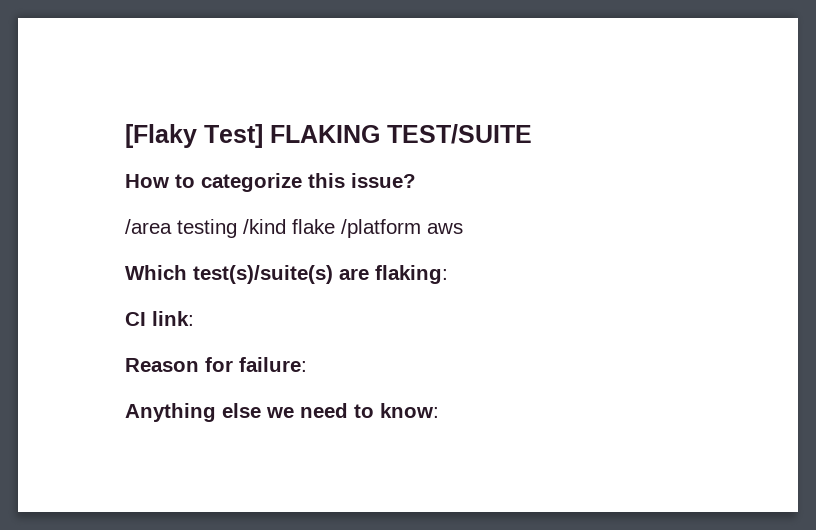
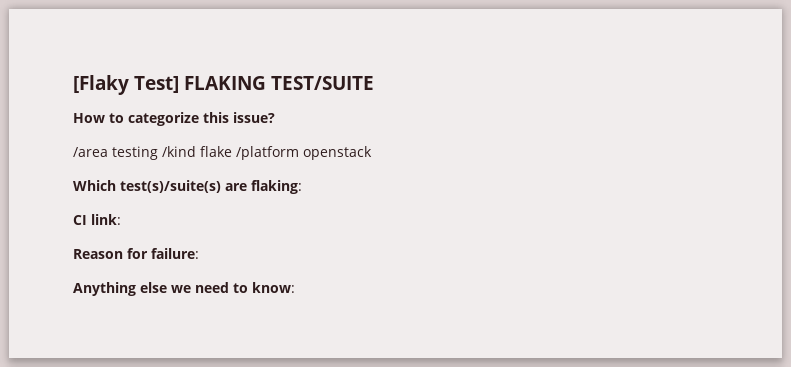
[427,223,463,234] aws -> [303,146,372,160] openstack

